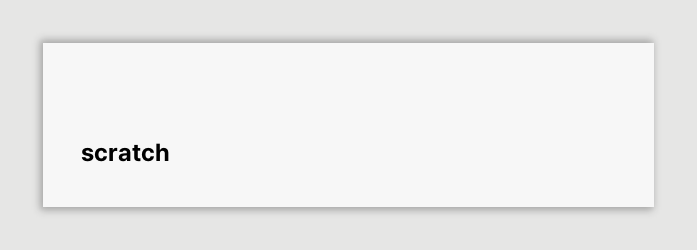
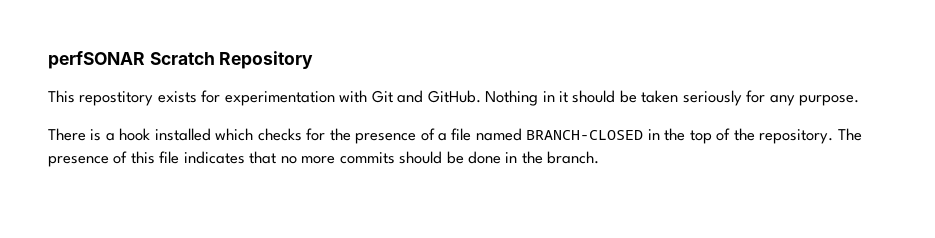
[81,143,170,162] scratch -> [48,51,314,69] [48,90,860,106] [48,128,862,144] [48,151,600,167] perfSONAR Scratch Repository // This repostitory exists for experimentation with Git and GitHub. Nothing in it should be taken seriously for any purpose. // There is a hook installed which checks for the presence of a file named BRANCH-CLOSED in the top of the repository. The presence of this file indicates that no more commits should be done in the branch.

